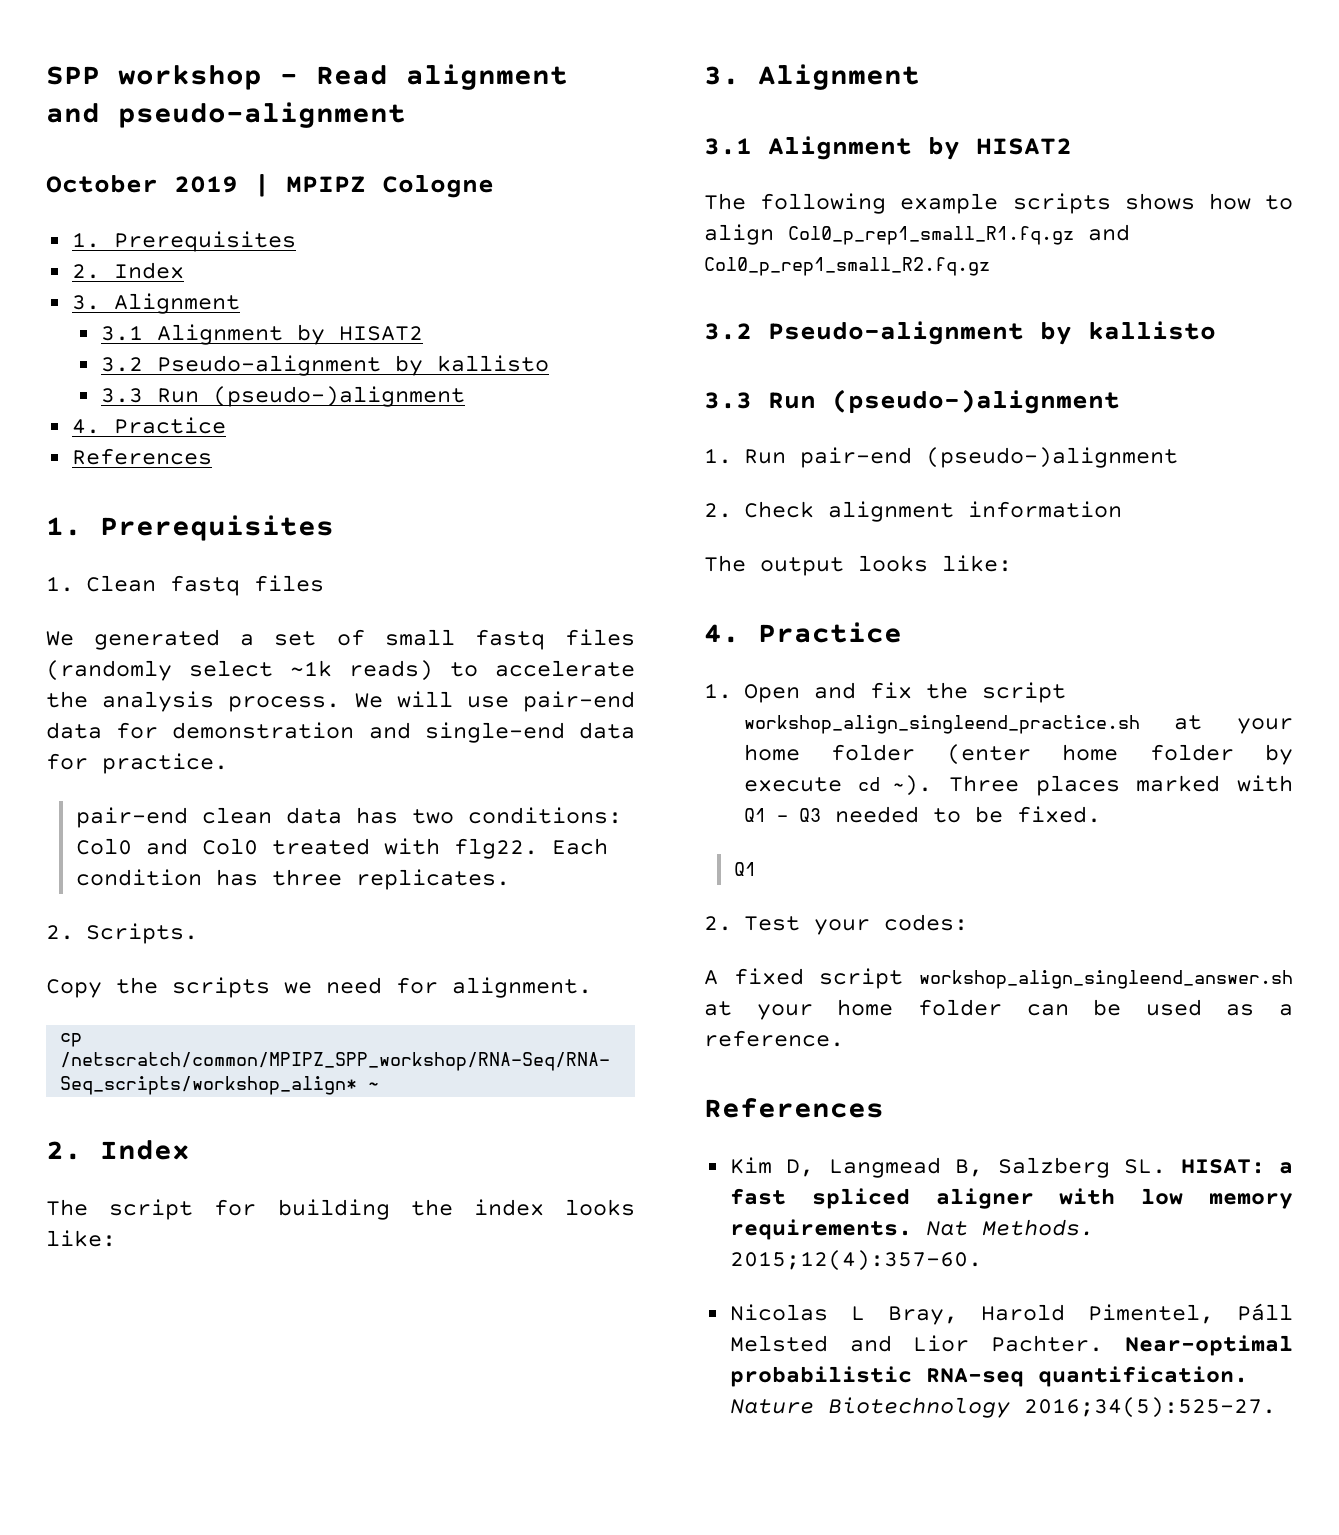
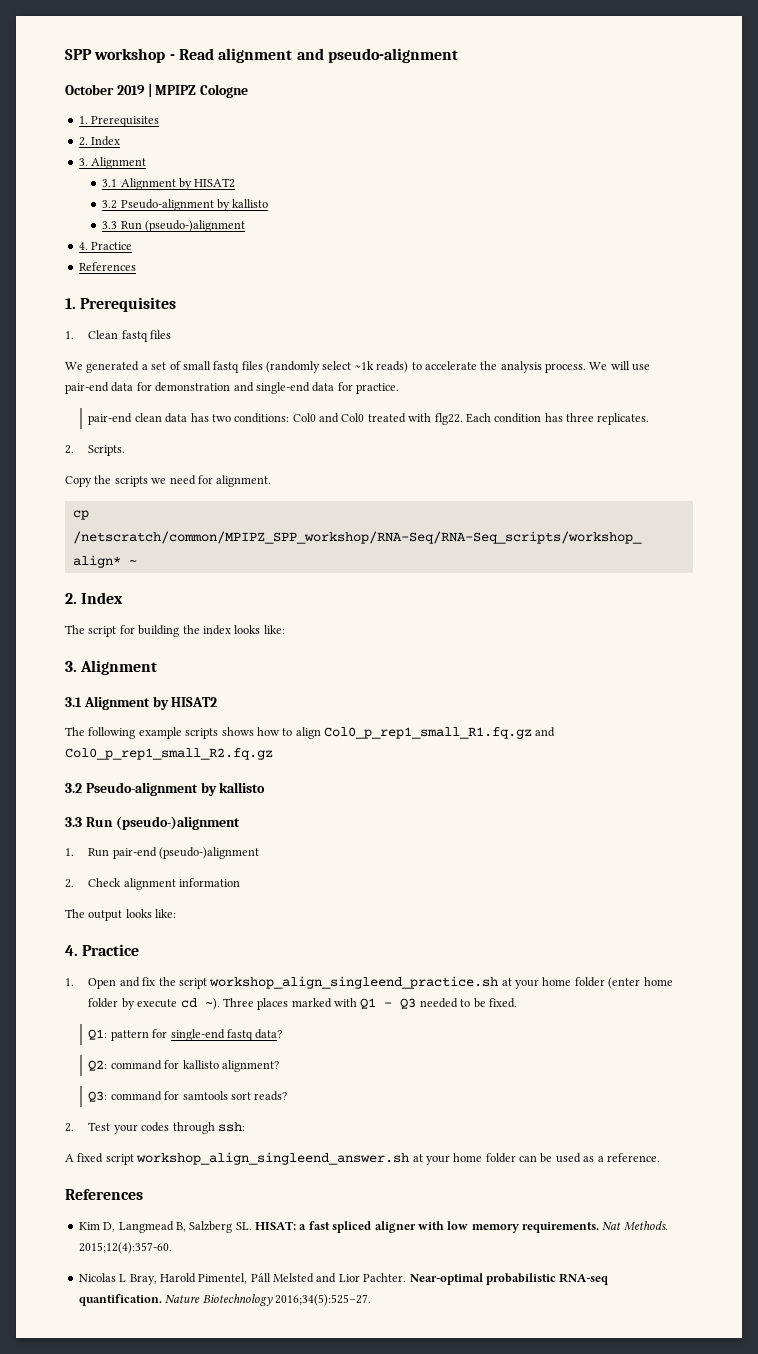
[733,862,756,876] Q1 -> [88,1029,283,1041] [88,1060,279,1072] [88,1091,288,1102] Q1: pattern for single-end fastq data? // Q2: command for kallisto alignment? // Q3: command for samtools sort reads?
[883,914,968,931] codes: -> [141,1122,245,1134] codes through ssh:

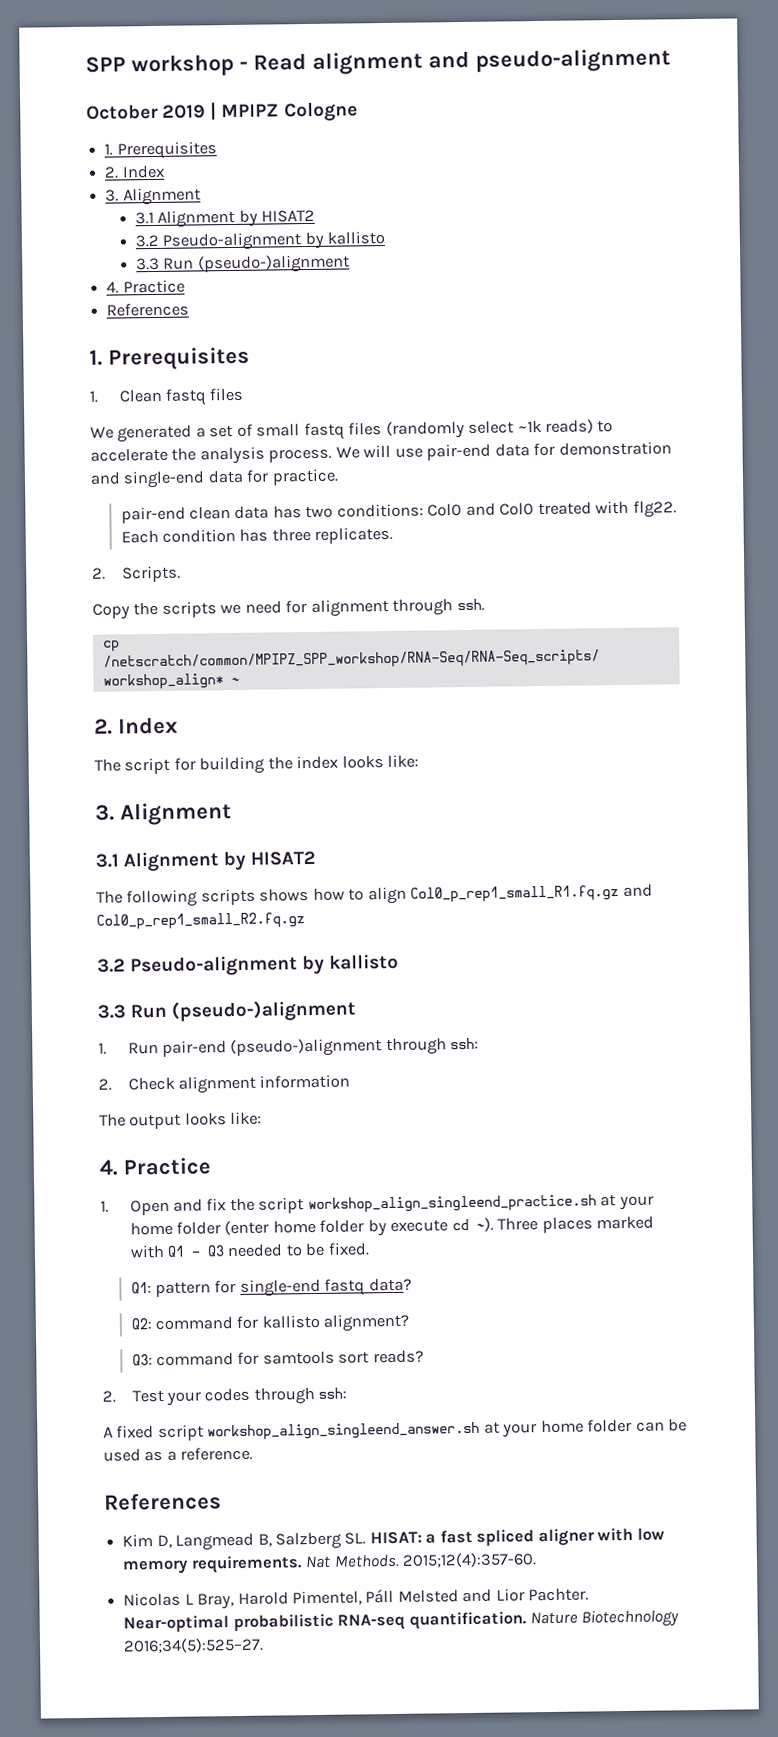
[216,475,272,487] alignment. -> [310,598,485,617] alignment through ssh.
[138,727,182,739] example -> (199, 898) none
(260, 853) none -> [385,1037,480,1056] through ssh:

